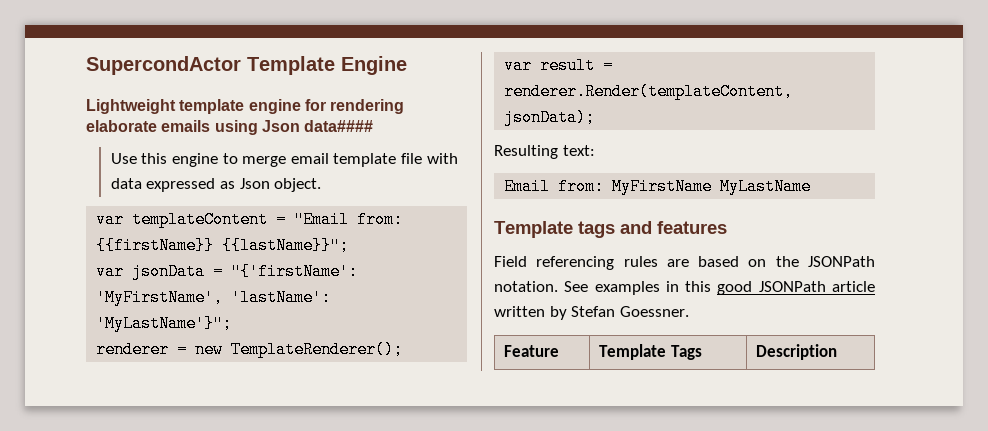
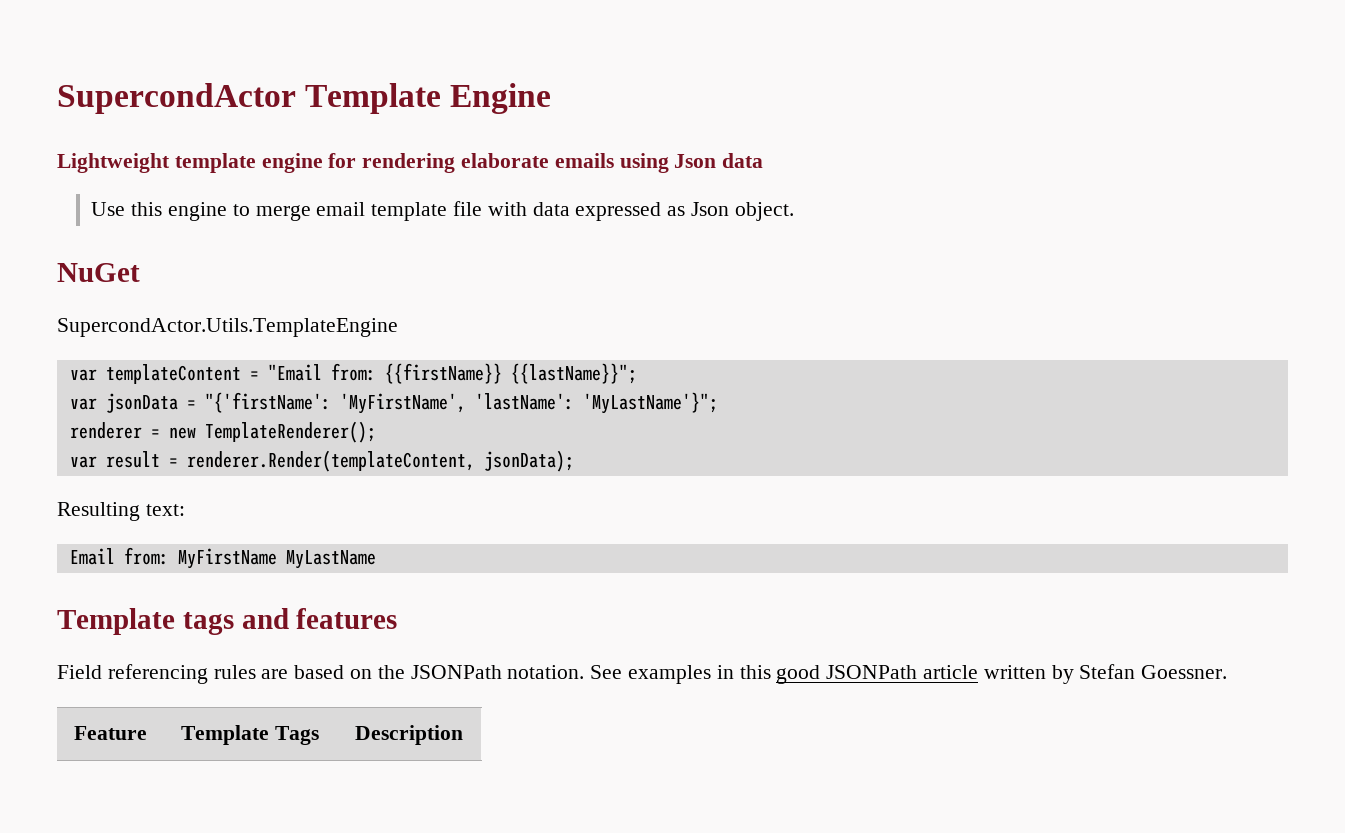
[304,120,374,132] data#### -> [722,153,764,168] data
(322, 185) none -> [57,263,140,282] [57,318,398,337] // NuGet // SupercondActor.Utils.TemplateEngine

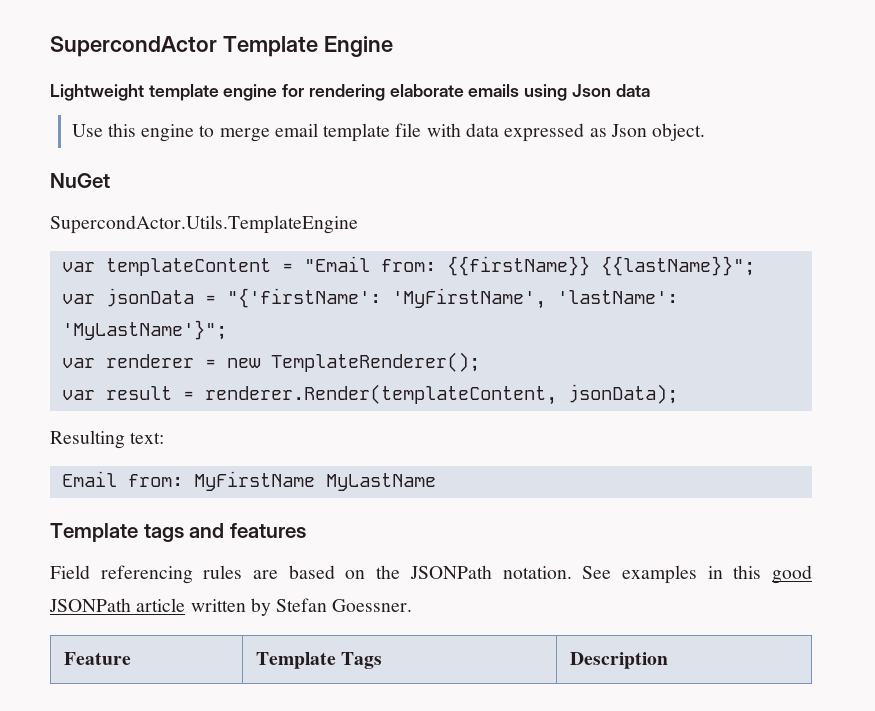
(718, 403) none -> [61,358,95,368] var

